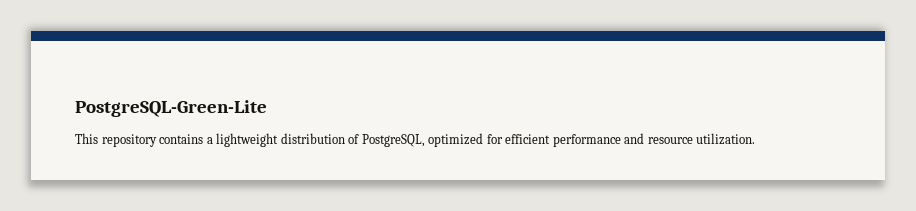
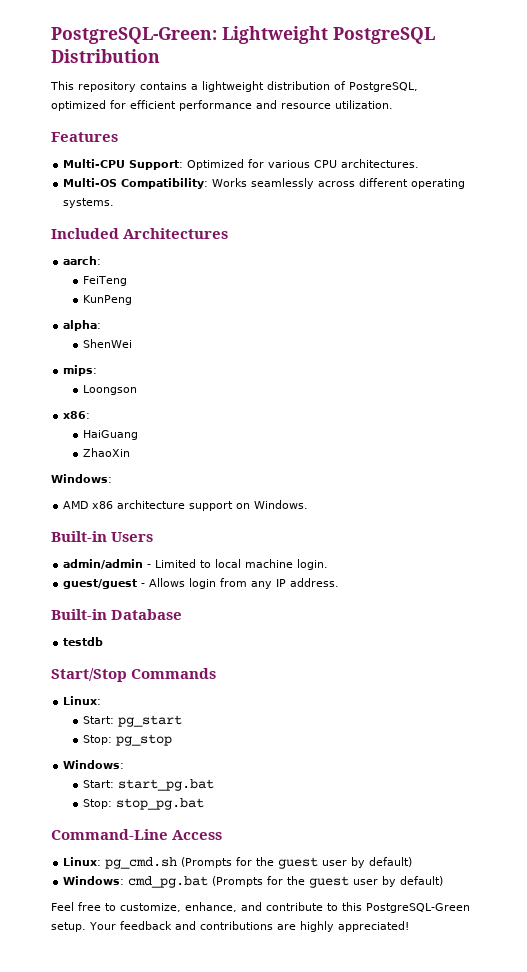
[75,100,267,117] PostgreSQL-Green-Lite -> [51,26,435,44] [51,49,160,63] PostgreSQL-Green: Lightweight PostgreSQL Distribution
(756, 139) none -> [51,132,118,142] [63,159,420,170] [63,178,466,189] [63,198,115,208] [51,228,229,239] [63,256,102,265] [83,276,128,286] [83,295,133,305] [63,320,102,331] [83,339,133,348] [63,365,98,376] [83,385,138,395] [63,411,91,419] [83,430,139,440] [83,448,131,457] [51,474,112,483] [63,500,309,511] [51,531,154,542] [63,559,329,570] [63,578,340,589] [51,609,183,620] [63,637,104,646] [51,668,217,682] [63,696,102,705] [83,715,183,727] [83,734,173,746] [63,760,125,769] [83,779,215,791] [83,798,205,810] [51,829,223,840] [63,857,413,869] [63,876,444,888] [51,902,470,913] [51,921,409,932] // Features // Multi-CPU Support: Optimized for various CPU architectures. // Multi-OS Compatibility: Works seamlessly across different operating systems. // Included Architectures // aarch: // FeiTeng // KunPeng // alpha: // ShenWei // mips: // Loongson // x86: // HaiGuang // ZhaoXin // Windows: // AMD x86 architecture support on Windows. // Built-in Users // admin/admin - Limited to local machine login. // guest/guest - Allows login from any IP address. // Built-in Database // testdb // Start/Stop Commands // Linux: // Start: pg_start // Stop: pg_stop // Windows: // Start: start_pg.bat // Stop: stop_pg.bat // Command-Line Access // Linux: pg_cmd.sh (Prompts for the guest user by default) // Windows: cmd_pg.bat (Prompts for the guest user by default) // Feel free to customize, enhance, and contribute to this PostgreSQL-Green setup. Your feedback and contributions are highly appreciated!

